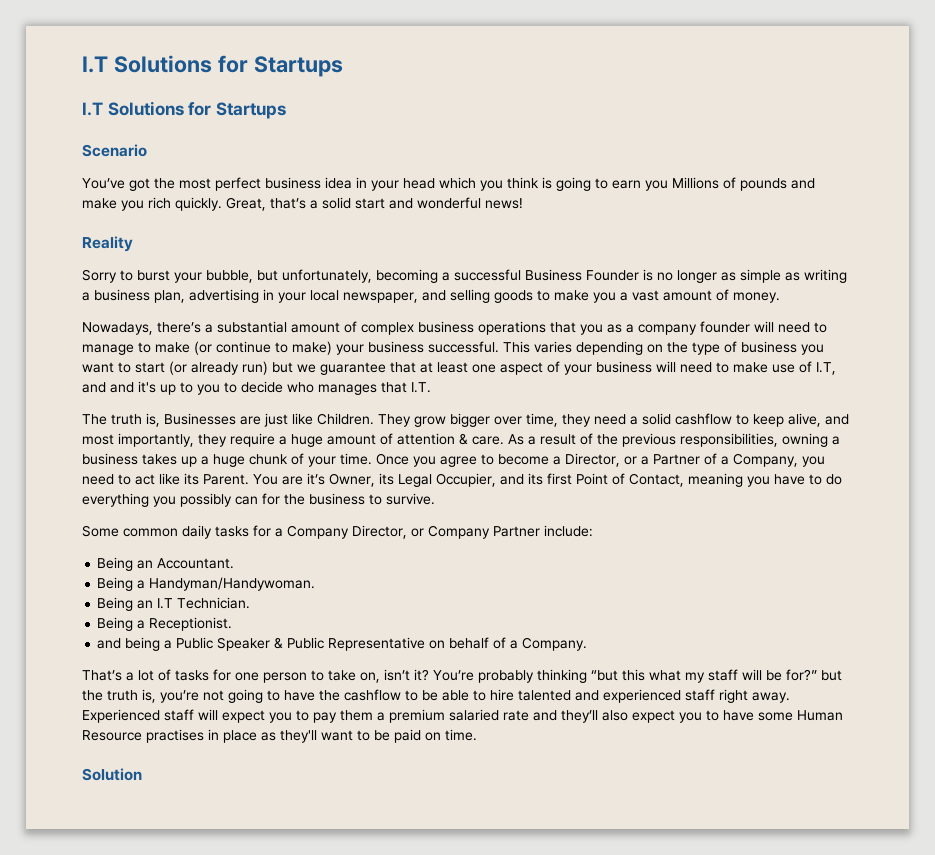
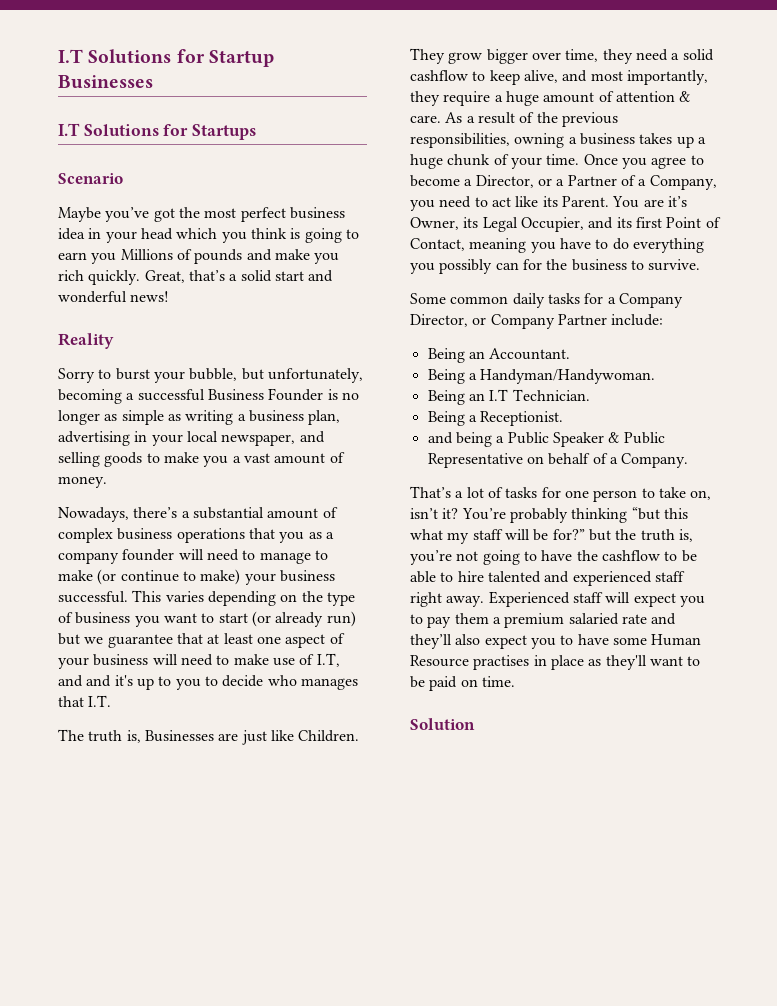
[82,55,343,77] I.T Solutions for Startups -> [58,49,274,67] [58,75,153,89] I.T Solutions for Startup Businesses
[82,178,125,189] You’ve -> [58,207,150,222] Maybe you’ve

